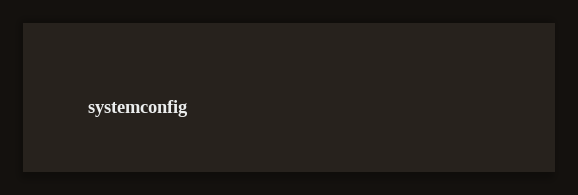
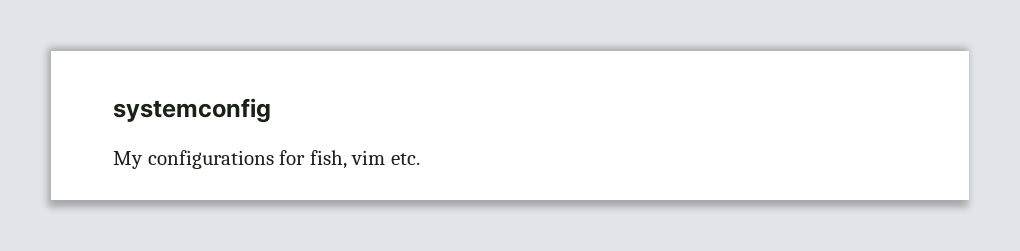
(188, 108) none -> [113,150,420,169] // My configurations for fish, vim etc.

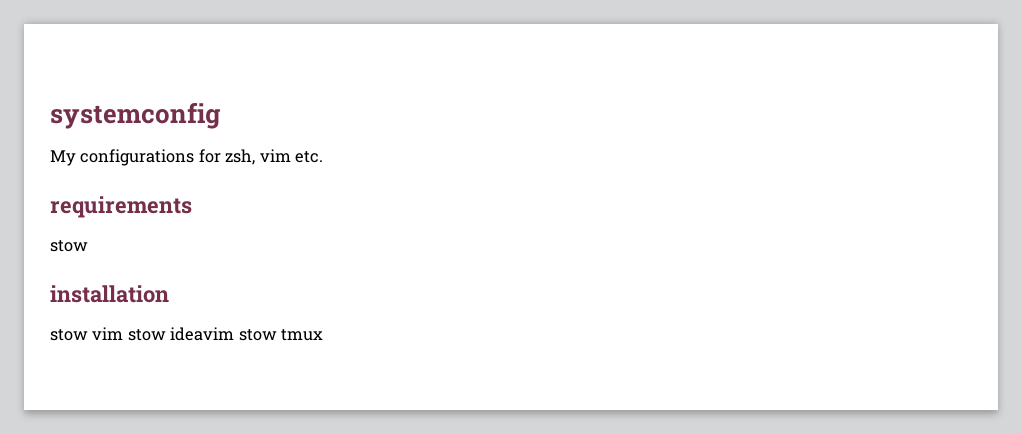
[309,150,347,169] fish, -> [225,149,256,165] zsh,
(420, 159) none -> [50,196,192,218] [50,240,88,252] [50,285,169,303] [50,327,324,341] // requirements // stow // installation // stow vim stow ideavim stow tmux

